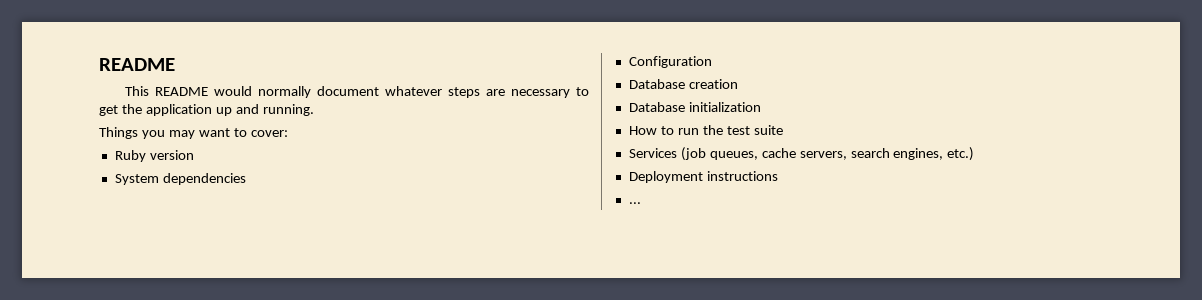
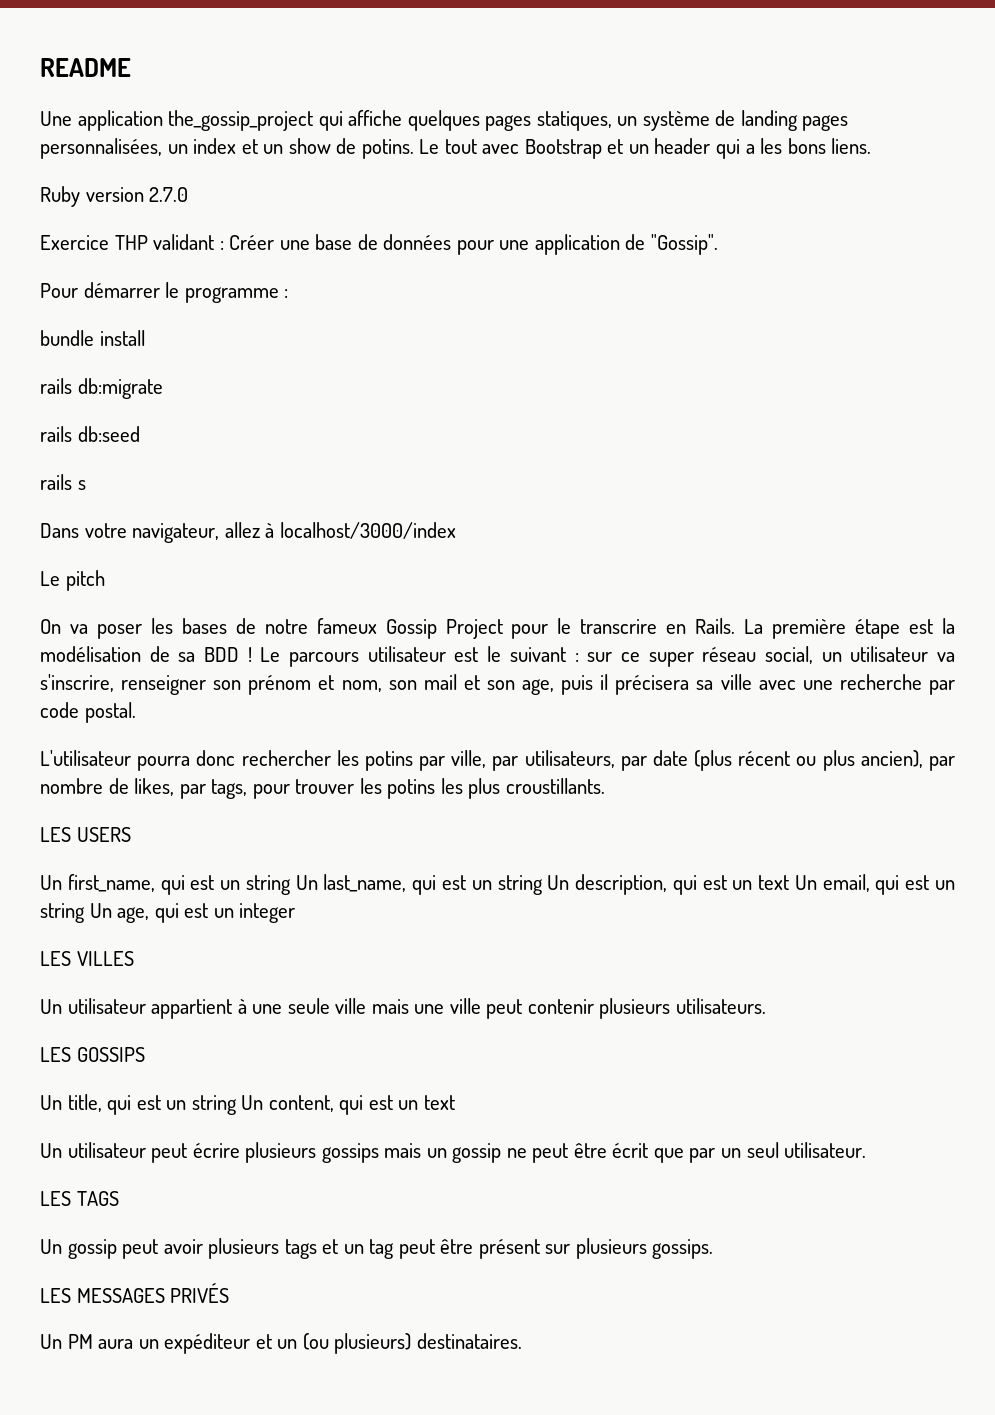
[125,86,589,98] [99,104,314,116] [99,127,288,139] [114,150,194,162] [114,173,246,185] [628,56,712,68] [628,79,738,89] [628,102,761,112] [628,125,783,135] [628,147,975,161] [628,171,778,183] [628,202,641,204] This README would normally document whatever steps are necessary to get the application up and running. // Things you may want to cover: // Ruby version // System dependencies // Configuration // Database creation // Database initialization // How to run the test suite // Services (job queues, cache servers, search engines, etc.) // Deployment instructions // ... -> [40,110,849,131] [40,138,872,159] [40,186,189,207] [40,234,718,255] [40,282,289,303] [40,330,145,346] [40,378,163,399] [40,426,140,442] [40,474,86,490] [40,522,456,543] [40,570,105,591] [40,618,955,639] [40,646,956,667] [40,674,955,695] [40,702,136,723] [40,750,955,771] [40,778,605,799] [40,827,131,842] [40,874,955,895] [40,903,296,923] [40,951,134,966] [40,998,766,1019] [40,1047,145,1062] [40,1094,455,1115] [40,1142,867,1163] [40,1191,119,1206] [40,1238,714,1259] [40,1283,230,1303] [40,1333,522,1354] Une application the_gossip_project qui affiche quelques pages statiques, un système de landing pages personnalisées, un index et un show de potins. Le tout avec Bootstrap et un header qui a les bons liens. // Ruby version 2.7.0 // Exercice THP validant : Créer une base de données pour une application de "Gossip". // Pour démarrer le programme : // bundle install // rails db:migrate // rails db:seed // rails s // Dans votre navigateur, allez à localhost/3000/index // Le pitch // On va poser les bases de notre fameux Gossip Project pour le transcrire en Rails. La première étape est la modélisation de sa BDD ! Le parcours utilisateur est le suivant : sur ce super réseau social, un utilisateur va s'inscrire, renseigner son prénom et nom, son mail et son age, puis il précisera sa ville avec une recherche par code postal. // L'utilisateur pourra donc rechercher les potins par ville, par utilisateurs, par date (plus récent ou plus ancien), par nombre de likes, par tags, pour trouver les potins les plus croustillants. // LES USERS // Un first_name, qui est un string Un last_name, qui est un string Un description, qui est un text Un email, qui est un string Un age, qui est un integer // LES VILLES // Un utilisateur appartient à une seule ville mais une ville peut contenir plusieurs utilisateurs. // LES GOSSIPS // Un title, qui est un string Un content, qui est un text // Un utilisateur peut écrire plusieurs gossips mais un gossip ne peut être écrit que par un seul utilisateur. // LES TAGS // Un gossip peut avoir plusieurs tags et un tag peut être présent sur plusieurs gossips. // LES MESSAGES PRIVÉS // Un PM aura un expéditeur et un (ou plusieurs) destinataires.

